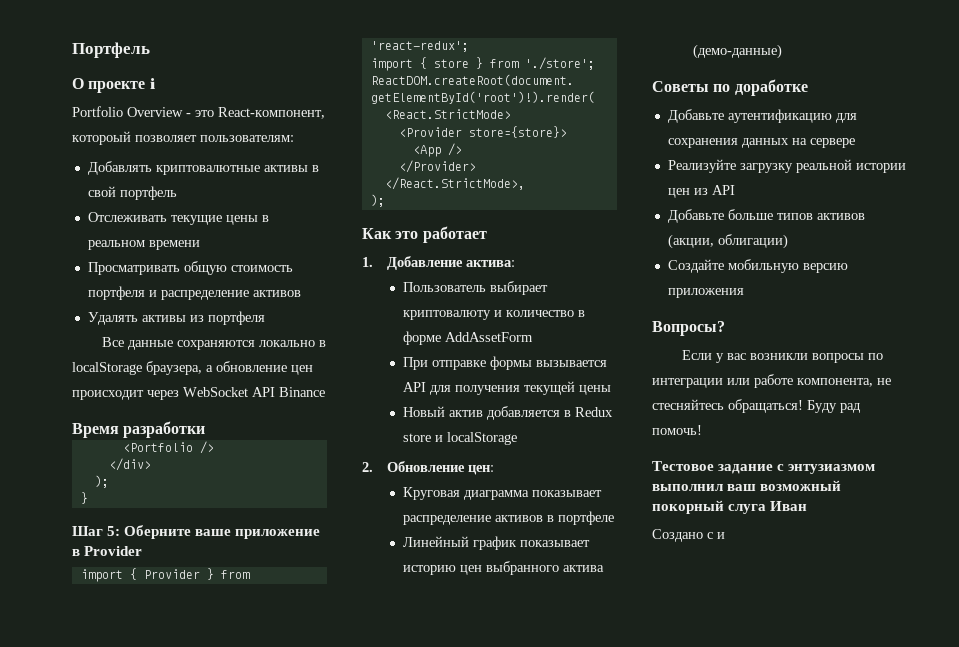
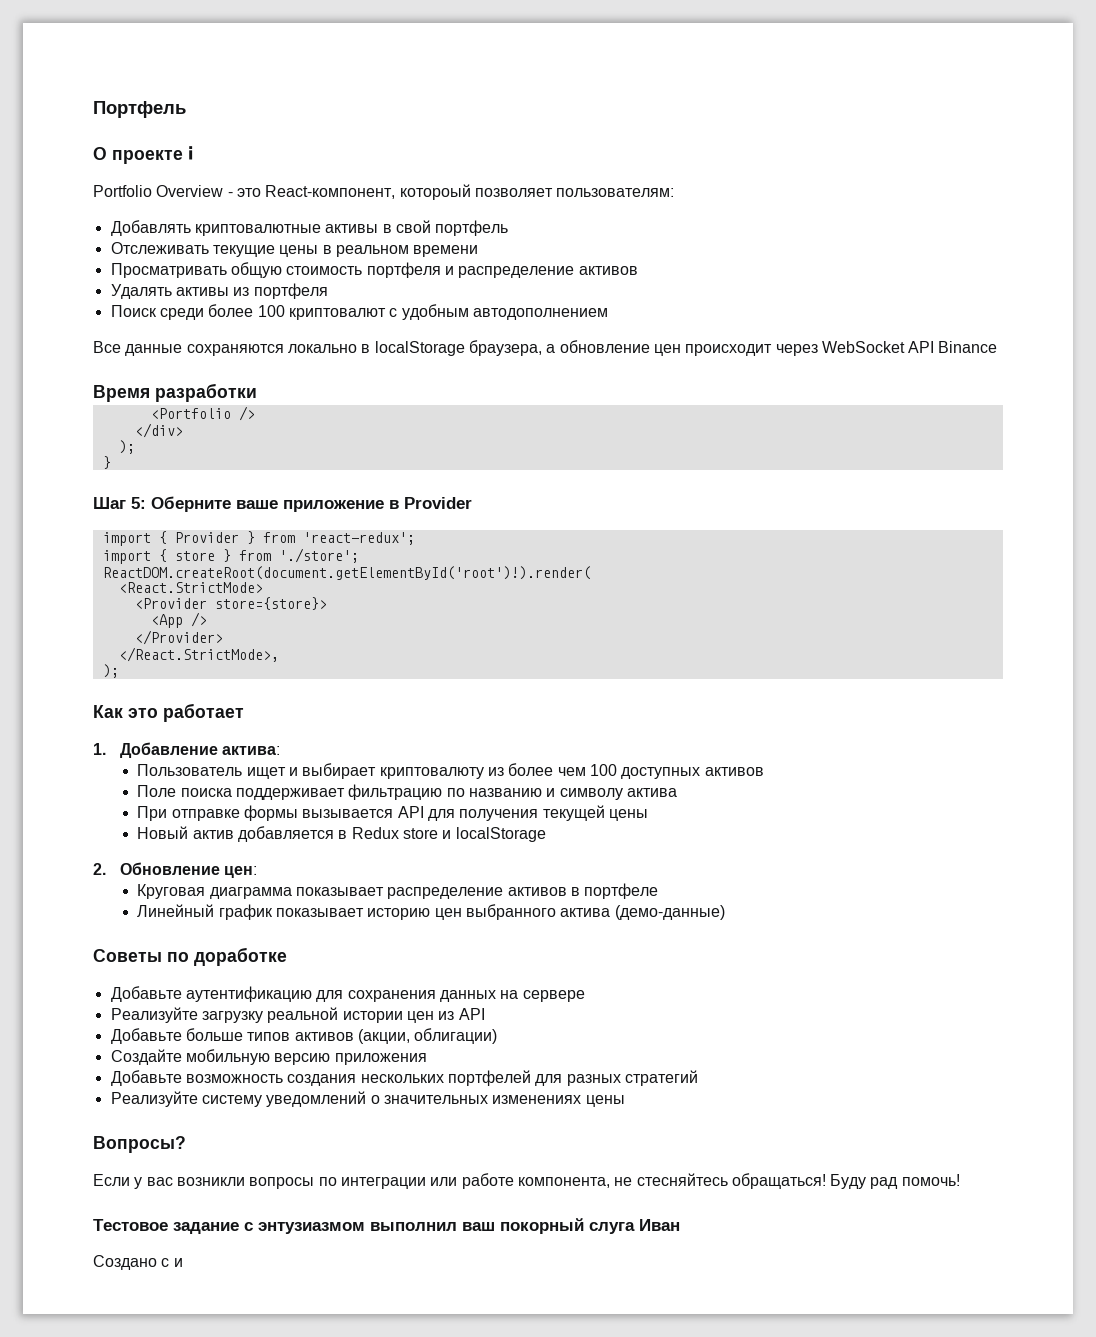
(265, 318) none -> [110,304,608,320] // Поиск среди более 100 криптовалют с удобным автодополнением
[490,281,549,295] [403,310,586,320] [403,331,534,345] выбирает криптовалюту и количество в форме AddAssetForm -> [246,763,764,779] [137,784,677,800] ищет и выбирает криптовалюту из более чем 100 доступных активов // Поле поиска поддерживает фильтрацию по названию и символу актива
(744, 293) none -> [110,1070,698,1086] [110,1091,625,1107] // Добавьте возможность создания нескольких портфелей для разных стратегий // Реализуйте систему уведомлений о значительных изменениях цены
[760,480,842,491] возможный -> (495, 1226) none

